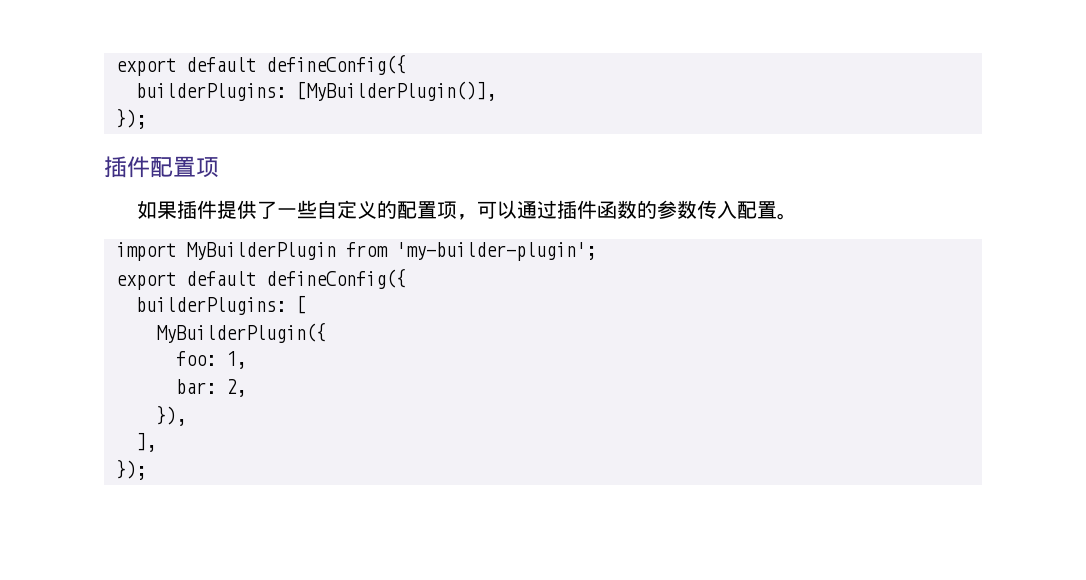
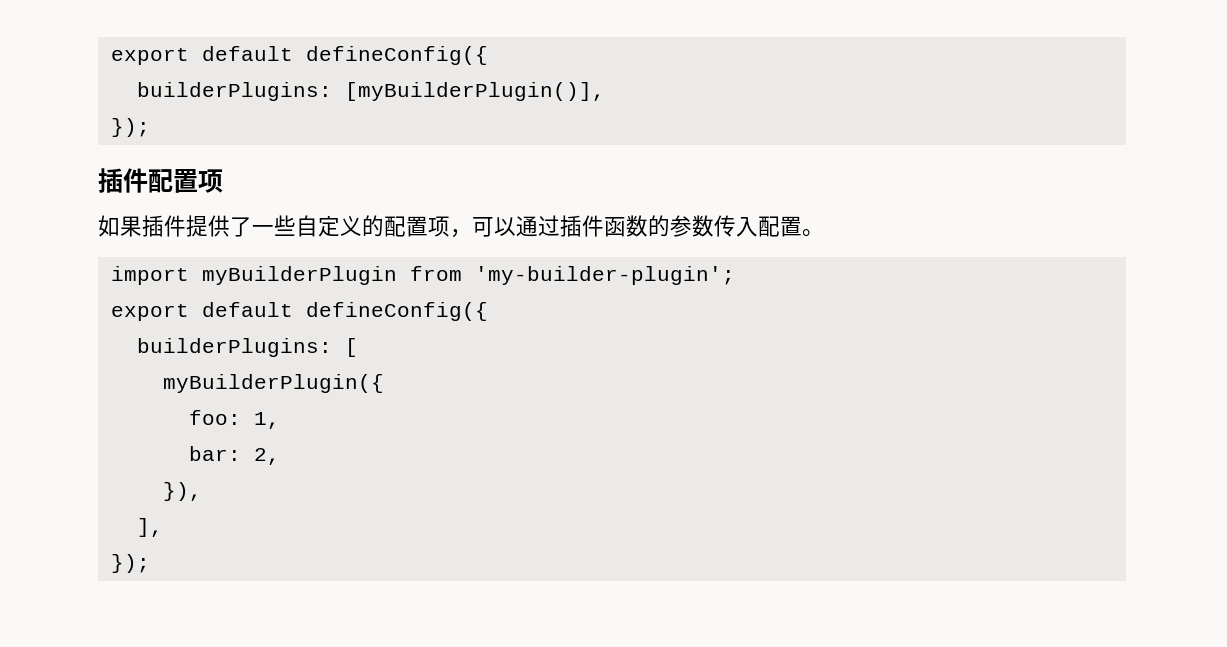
[116,54,406,76] [136,81,496,101] export default defineConfig({ // builderPlugins: [MyBuilderPlugin()], -> [110,46,488,65] [136,82,605,101] export default defineConfig({ // builderPlugins: [myBuilderPlugin()],
[186,242,336,260] MyBuilderPlugin -> [201,266,397,285] myBuilderPlugin
[156,322,326,343] MyBuilderPlugin({ -> [162,374,384,393] myBuilderPlugin({

